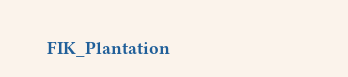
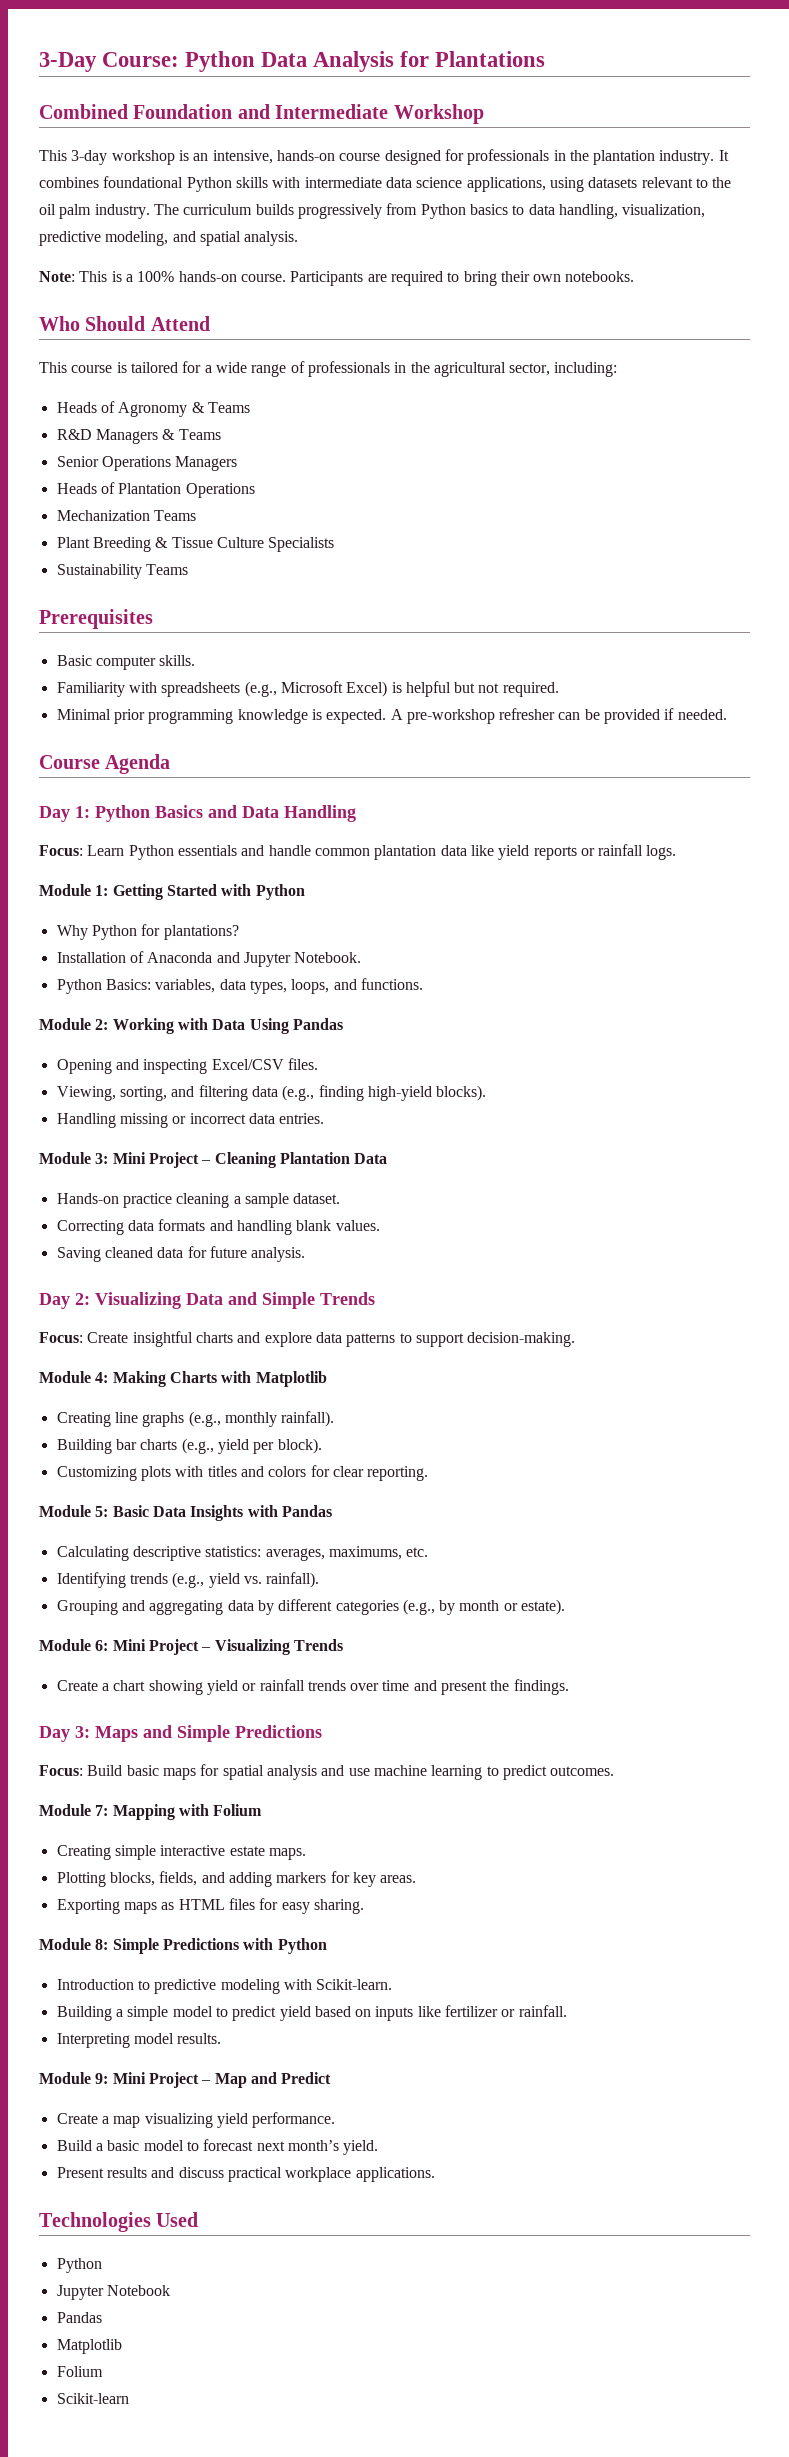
[47,41,170,57] FIK_Plantation -> [39,51,546,72] [39,104,484,124] [39,149,729,165] [39,176,732,192] [39,203,706,219] [39,231,299,246] [39,271,635,286] [39,316,210,331] [39,361,618,377] [56,401,250,417] [56,429,221,444] [56,456,238,471] [56,482,255,498] [56,510,196,521] [56,537,335,552] [56,564,188,579] [39,609,153,629] [56,655,196,670] [56,681,559,697] [56,708,727,724] [39,754,171,774] [39,805,356,822] [39,844,677,860] [39,884,305,900] [56,924,239,940] [56,951,362,967] [56,978,423,994] [39,1018,343,1034] [56,1058,318,1074] [56,1085,487,1101] [56,1113,325,1128] [39,1152,388,1168] [56,1193,341,1208] [56,1219,380,1235] [56,1246,306,1262] [39,1292,375,1309] [39,1331,576,1347] [39,1371,327,1387] [56,1411,335,1427] [56,1438,322,1454] [56,1465,429,1481] [39,1505,332,1521] [56,1546,429,1561] [56,1572,320,1588] [56,1599,566,1615] [39,1639,343,1655] [56,1679,569,1695] [39,1725,322,1742] [39,1764,615,1780] [39,1804,263,1820] [56,1845,306,1860] [56,1871,417,1887] [56,1898,364,1914] [39,1938,327,1954] [56,1979,393,1994] [56,2005,567,2021] [56,2033,222,2048] [39,2072,332,2088] [56,2112,336,2128] [56,2139,379,2155] [56,2167,435,2182] [39,2212,199,2232] [56,2258,102,2273] [56,2285,170,2300] [56,2312,102,2323] [56,2339,122,2354] [56,2366,103,2377] [56,2393,129,2404] 3-Day Course: Python Data Analysis for Plantations // Combined Foundation and Intermediate Workshop // This 3-day workshop is an intensive, hands-on course designed for professionals in the plantation industry. It combines foundational Python skills with intermediate data science applications, using datasets relevant to the oil palm industry. The curriculum builds progressively from Python basics to data handling, visualization, predictive modeling, and spatial analysis. // Note: This is a 100% hands-on course. Participants are required to bring their own notebooks. // Who Should Attend // This course is tailored for a wide range of professionals in the agricultural sector, including: // Heads of Agronomy & Teams // R&D Managers & Teams // Senior Operations Managers // Heads of Plantation Operations // Mechanization Teams // Plant Breeding & Tissue Culture Specialists // Sustainability Teams // Prerequisites // Basic computer skills. // Familiarity with spreadsheets (e.g., Microsoft Excel) is helpful but not required. // Minimal prior programming knowledge is expected. A pre-workshop refresher can be provided if needed. // Course Agenda // Day 1: Python Basics and Data Handling // Focus: Learn Python essentials and handle common plantation data like yield reports or rainfall logs. // Module 1: Getting Started with Python // Why Python for plantations? // Installation of Anaconda and Jupyter Notebook. // Python Basics: variables, data types, loops, and functions. // Module 2: Working with Data Using Pandas // Opening and inspecting Excel/CSV files. // Viewing, sorting, and filtering data (e.g., finding high-yield blocks). // Handling missing or incorrect data entries. // Module 3: Mini Project – Cleaning Plantation Data // Hands-on practice cleaning a sample dataset. // Correcting data formats and handling blank values. // Saving cleaned data for future analysis. // Day 2: Visualizing Data and Simple Trends // Focus: Create insightful charts and explore data patterns to support decision-making. // Module 4: Making Charts with Matplotlib // Creating line graphs (e.g., monthly rainfall). // Building bar charts (e.g., yield per block). // Customizing plots with titles and colors for clear reporting. // Module 5: Basic Data Insights with Pandas // Calculating descriptive statistics: averages, maximums, etc. // Identifying trends (e.g., yield vs. rainfall). // Grouping and aggregating data by different categories (e.g., by month or estate). // Module 6: Mini Project – Visualizing Trends // Create a chart showing yield or rainfall trends over time and present the findings. // Day 3: Maps and Simple Predictions // Focus: Build basic maps for spatial analysis and use machine learning to predict outcomes. // Module 7: Mapping with Folium // Creating simple interactive estate maps. // Plotting blocks, fields, and adding markers for key areas. // Exporting maps as HTML files for easy sharing. // Module 8: Simple Predictions with Python // Introduction to predictive modeling with Scikit-learn. // Building a simple model to predict yield based on inputs like fertilizer or rainfall. // Interpreting model results. // Module 9: Mini Project – Map and Predict // Create a map visualizing yield performance. // Build a basic model to forecast next month’s yield. // Present results and discuss practical workplace applications. // Technologies Used // Python // Jupyter Notebook // Pandas // Matplotlib // Folium // Scikit-learn

